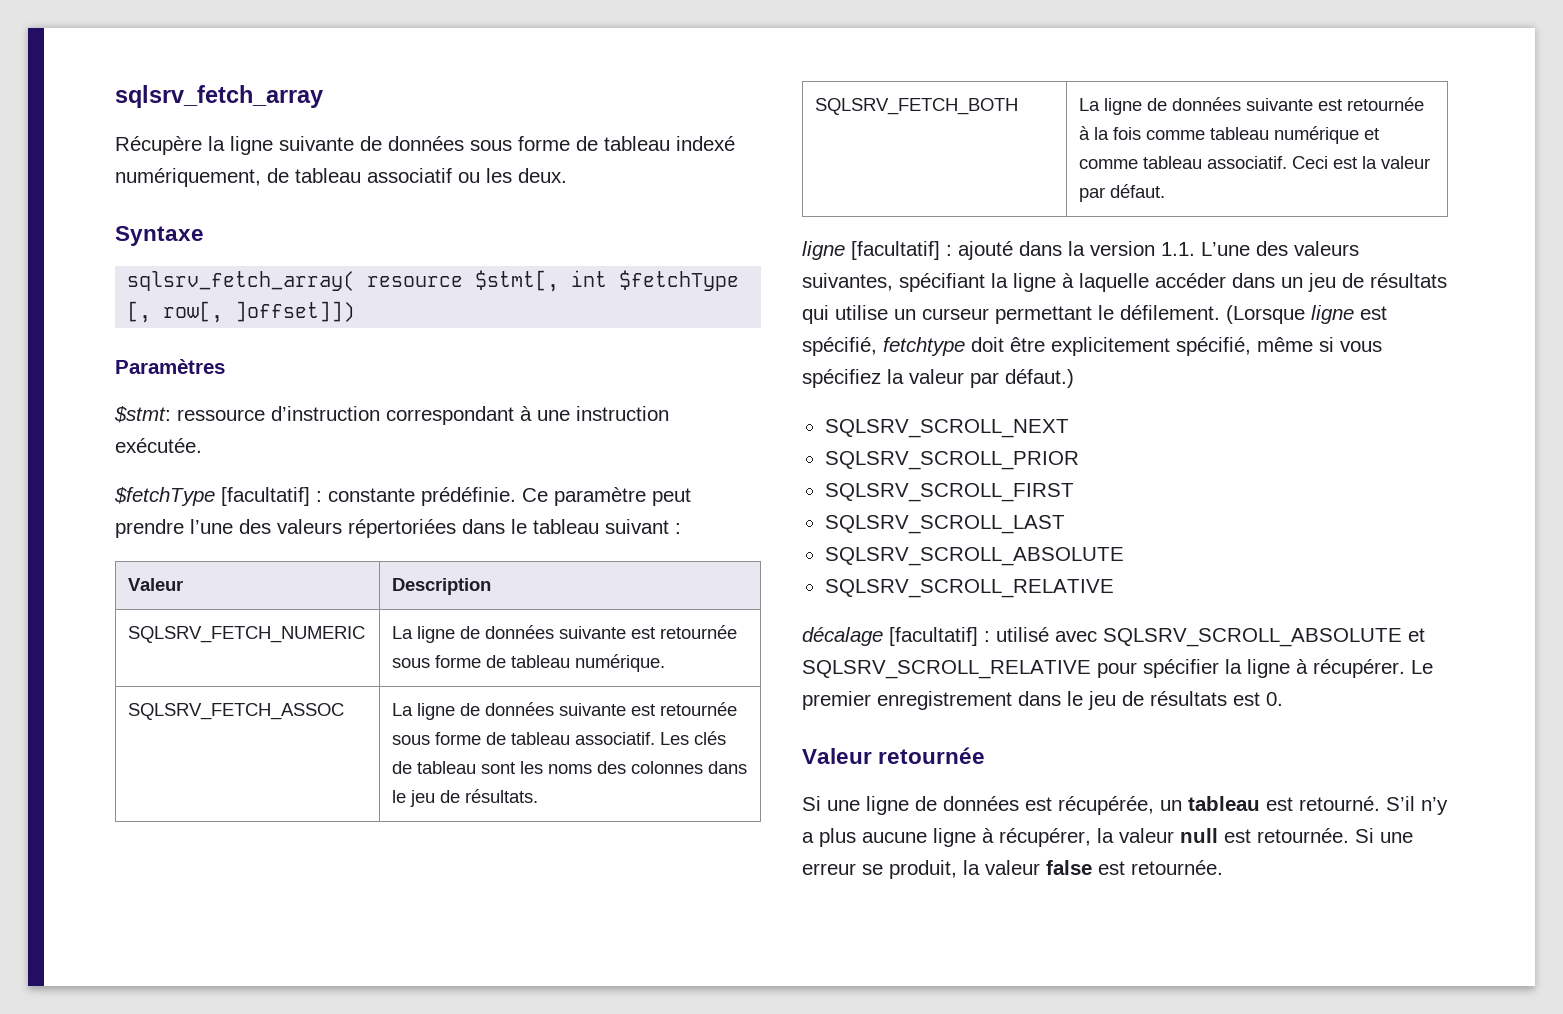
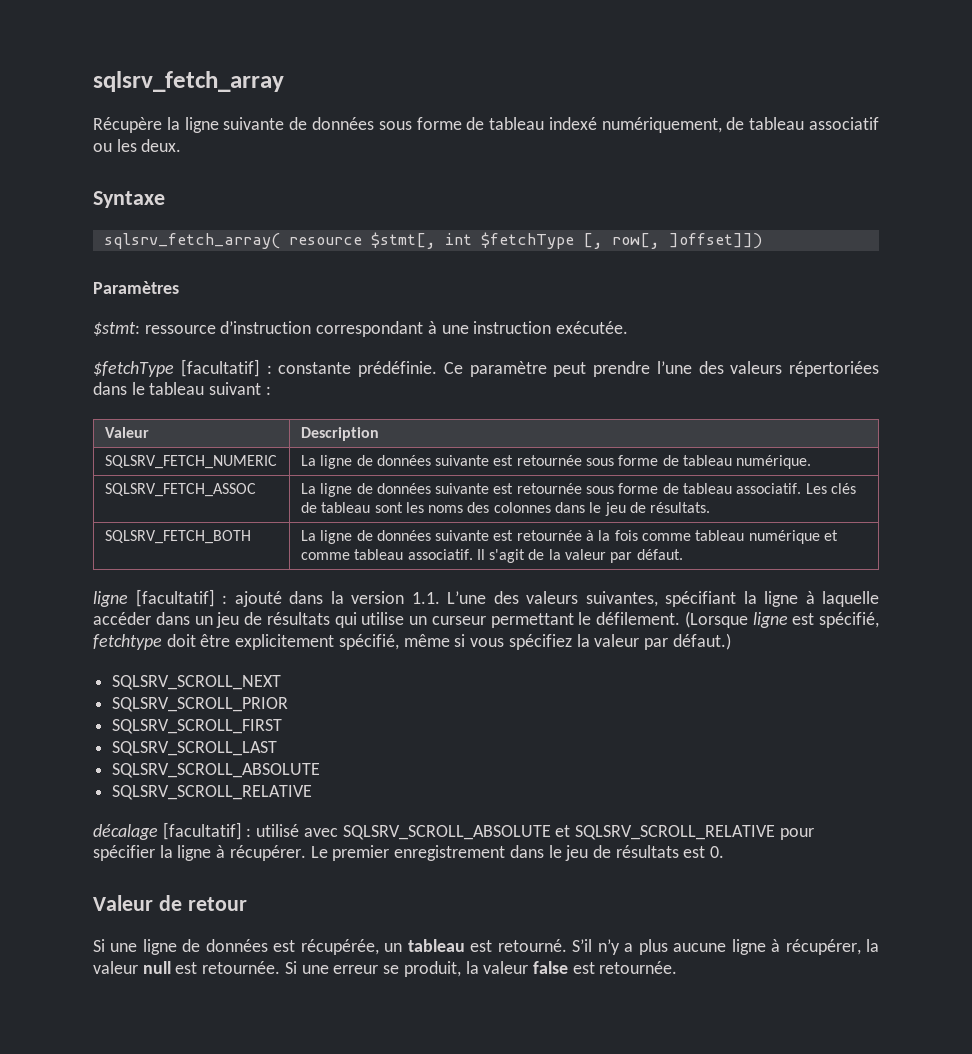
[1292,156,1358,169] Ceci est -> [476,549,545,563] Il s'agit de
[878,747,986,764] retournée -> [158,895,247,911] de retour

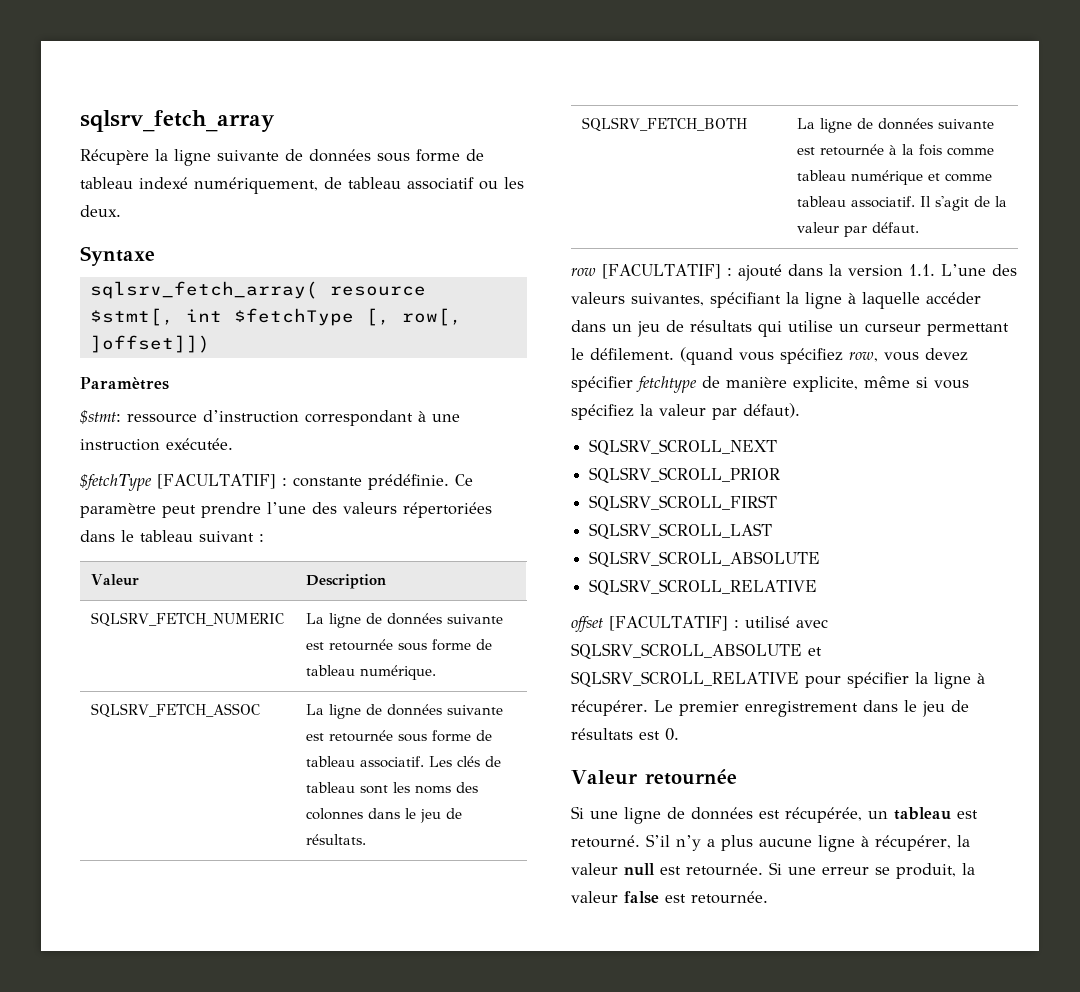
[180,359,260,377] [facultatif] -> [156,474,276,489] [FACULTATIF]
[93,589,215,607] ligne [facultatif] -> [571,264,721,279] row [FACULTATIF]
[684,611,879,628] [93,634,399,650] (Lorsque ligne est spécifié, fetchtype doit être explicitement spécifié, -> [680,347,968,365] [571,376,858,393] (quand vous spécifiez row, vous devez spécifier fetchtype de manière explicite,
[672,633,731,650] défaut.) -> [743,403,800,418] défaut).
[93,822,242,840] décalage [facultatif] -> [571,616,728,633] offset [FACULTATIF]
[158,895,247,911] de retour -> [644,769,737,785] retournée

